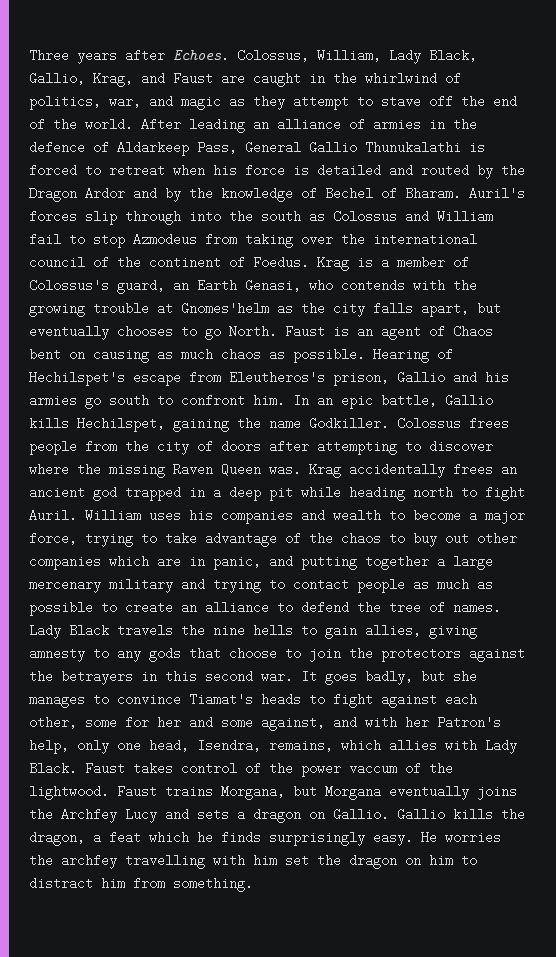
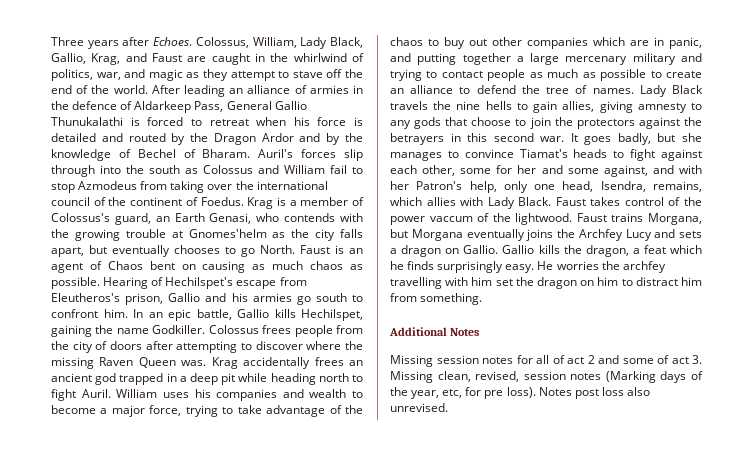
(253, 884) none -> [389,327,480,336] [390,355,702,367] [390,371,703,383] [390,387,650,399] [390,403,448,412] // Additional Notes // Missing session notes for all of act 2 and some of act 3. Missing clean, revised, session notes (Marking days of the year, etc, for pre loss). Notes post loss also unrevised.

